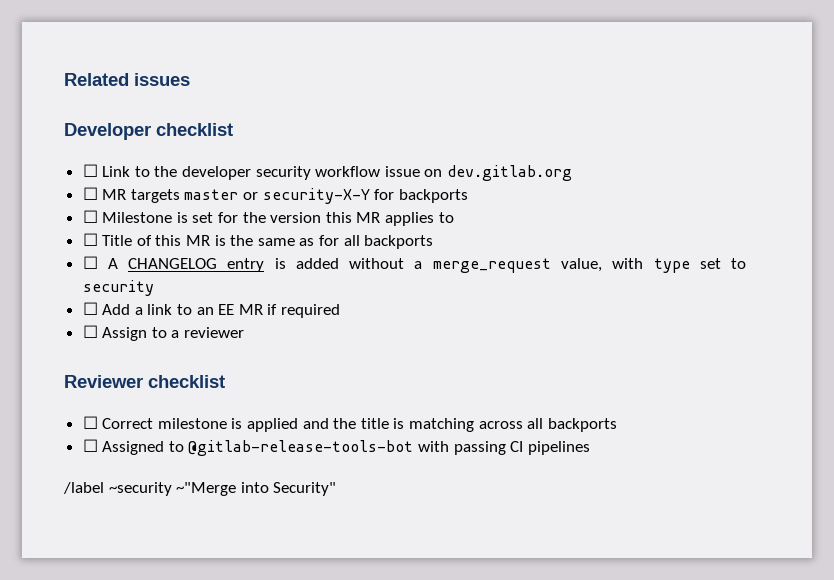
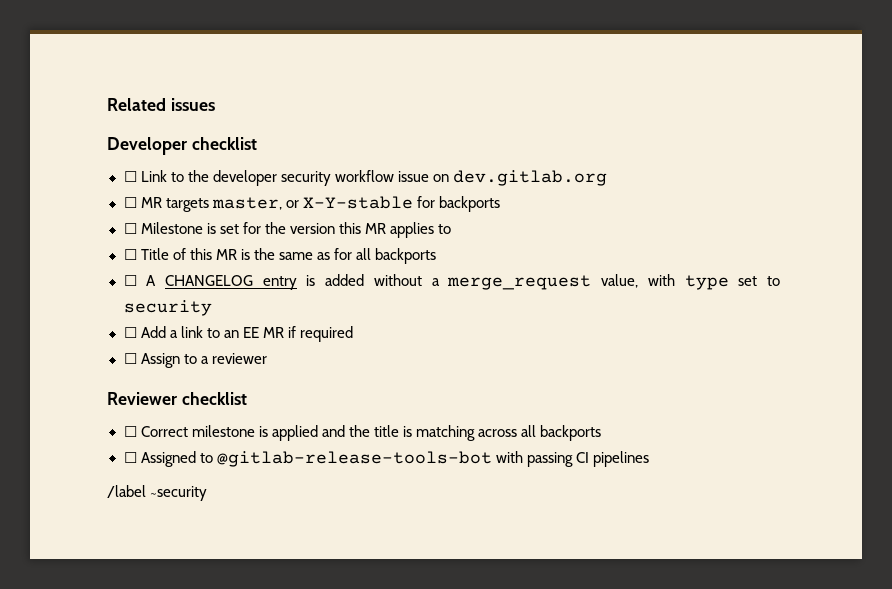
[184,188,370,204] master or security-X-Y -> [211,196,413,210] master, or X-Y-stable
[176,482,337,496] ~"Merge into Security" -> (208, 493) none

